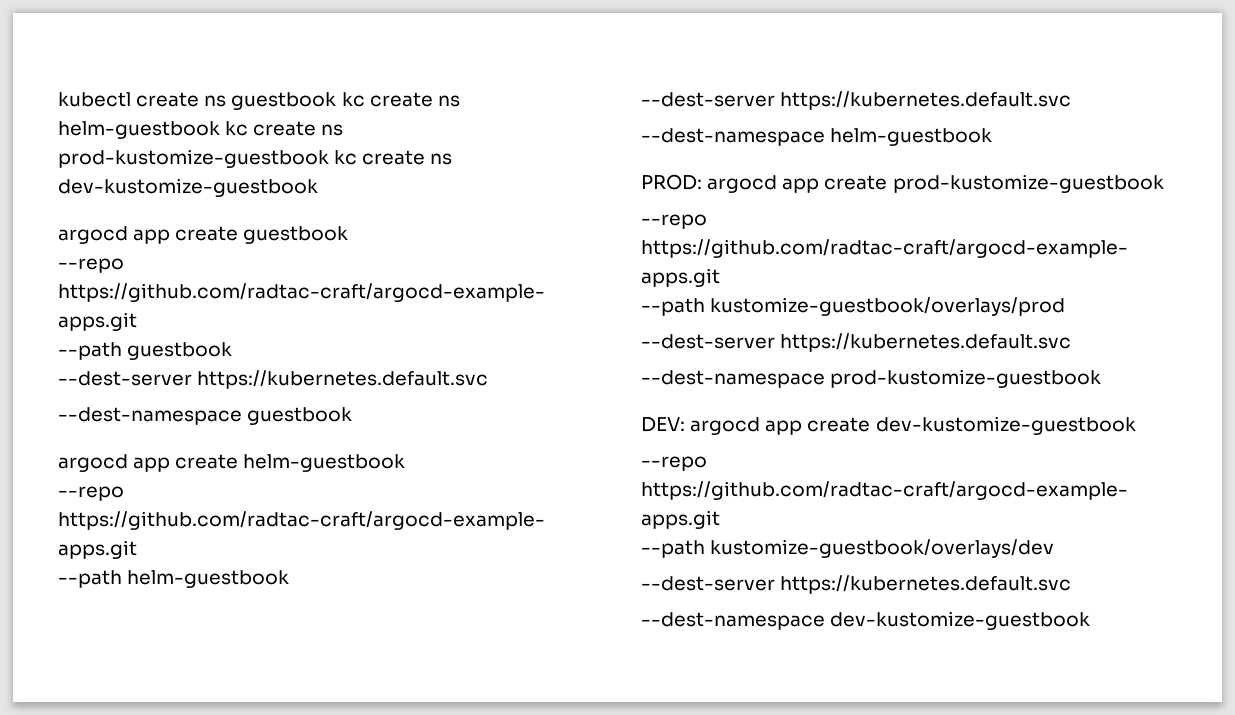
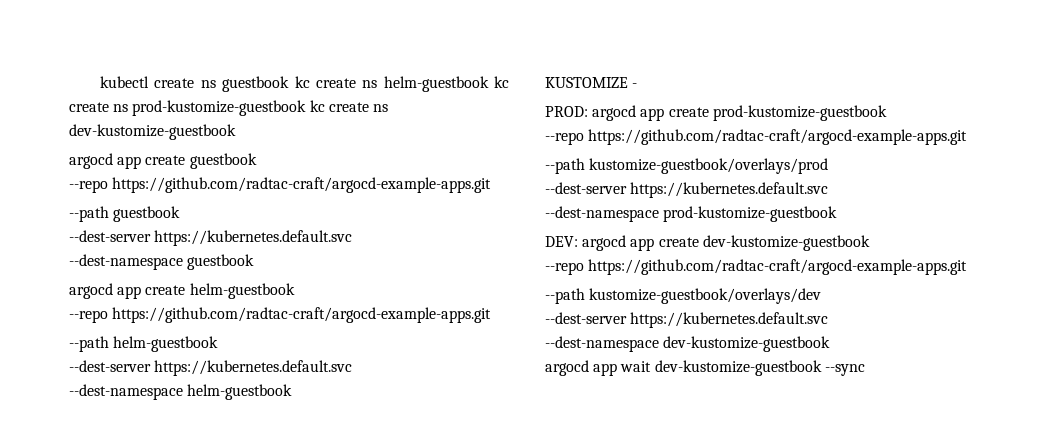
(993, 137) none -> [545,77,638,88] // KUSTOMIZE -
(1091, 620) none -> [545,360,865,376] // argocd app wait dev-kustomize-guestbook --sync

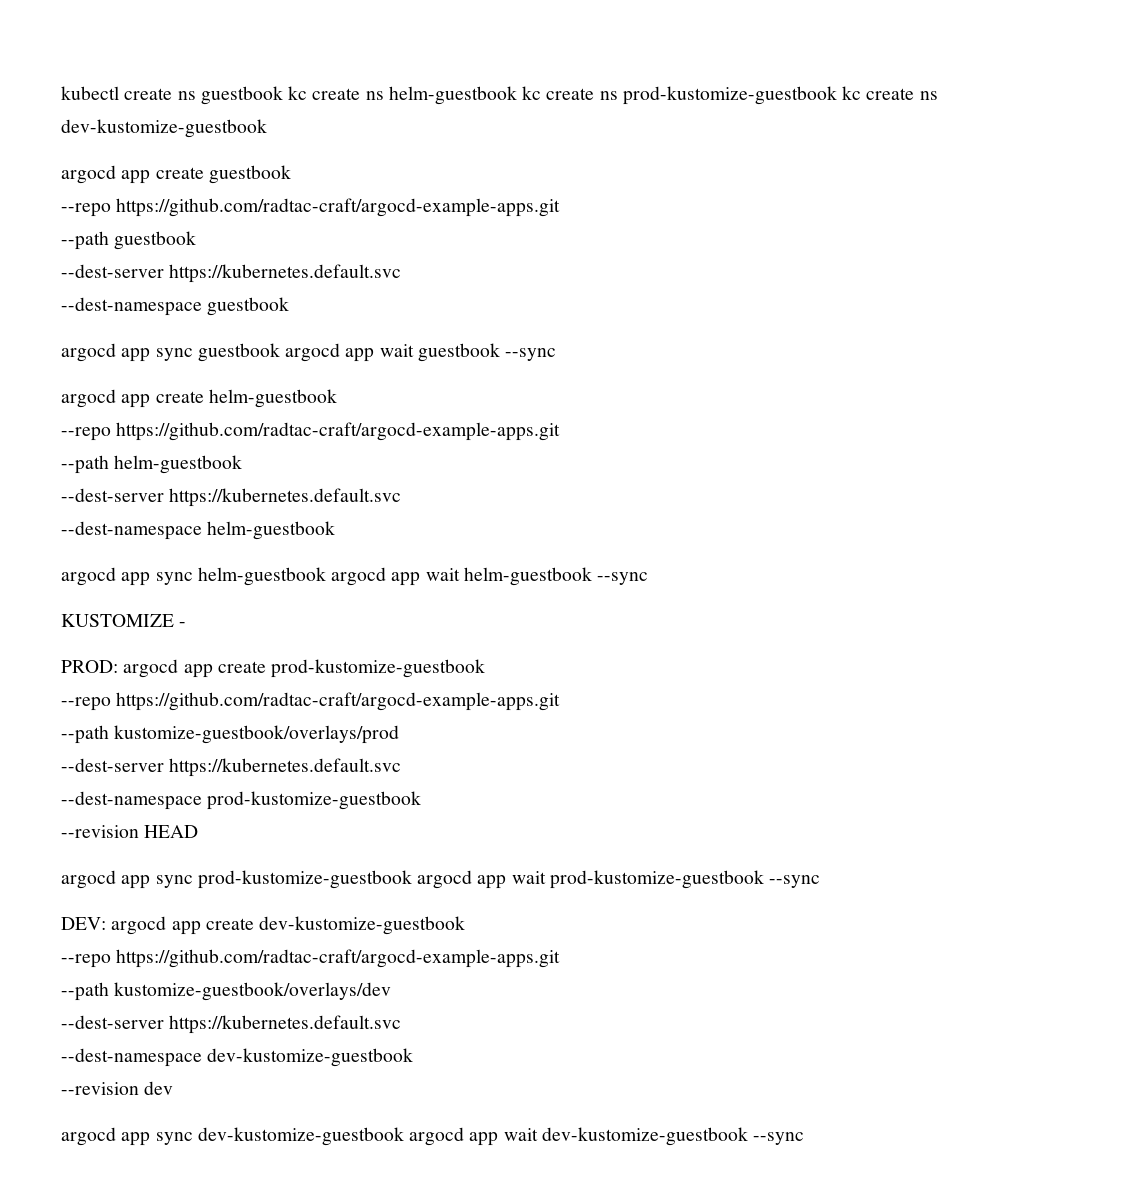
(255, 262) none -> [61,343,557,362] // argocd app sync guestbook argocd app wait guestbook --sync
(293, 392) none -> [61,567,649,586] // argocd app sync helm-guestbook argocd app wait helm-guestbook --sync
(838, 214) none -> [61,825,199,838] [61,870,821,889] // --revision HEAD // argocd app sync prod-kustomize-guestbook argocd app wait prod-kustomize-guestbook --sync
(831, 344) none -> [61,1081,174,1095] [61,1127,404,1146] --revision dev // argocd app sync dev-kustomize-guestbook

